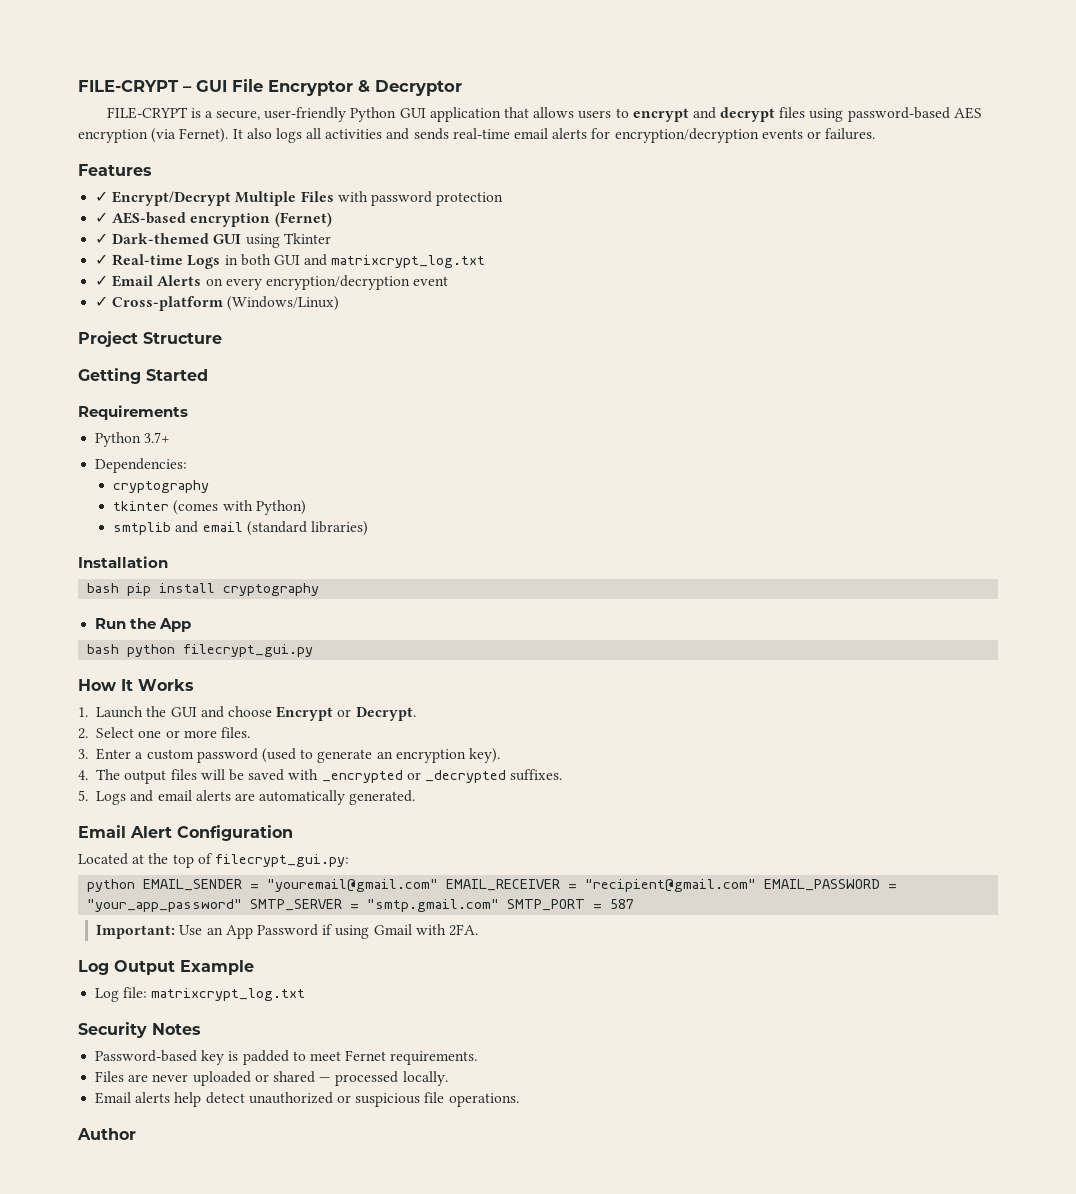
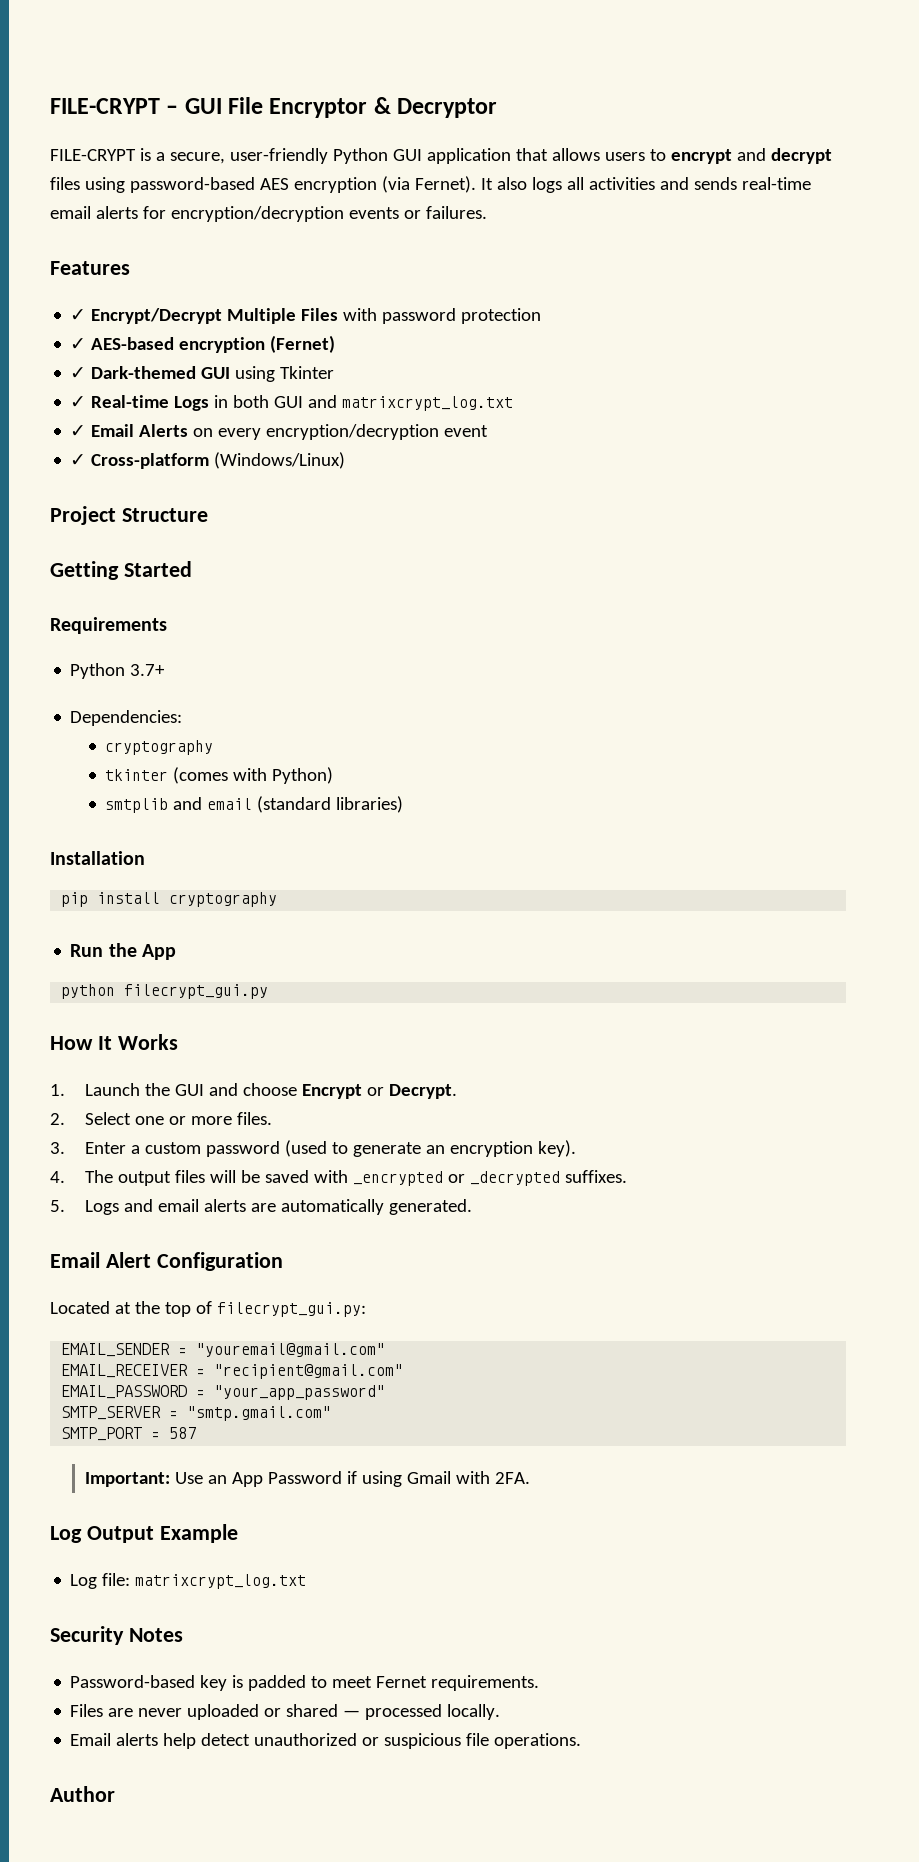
[87,583,120,593] bash -> (145, 858) none
[87,644,120,654] bash -> (177, 952) none
[87,879,136,892] python -> (366, 1309) none
(439, 885) none -> (386, 1350) //
(757, 885) none -> (404, 1371) //
(243, 905) none -> (386, 1392) //
(500, 905) none -> (332, 1413) //

